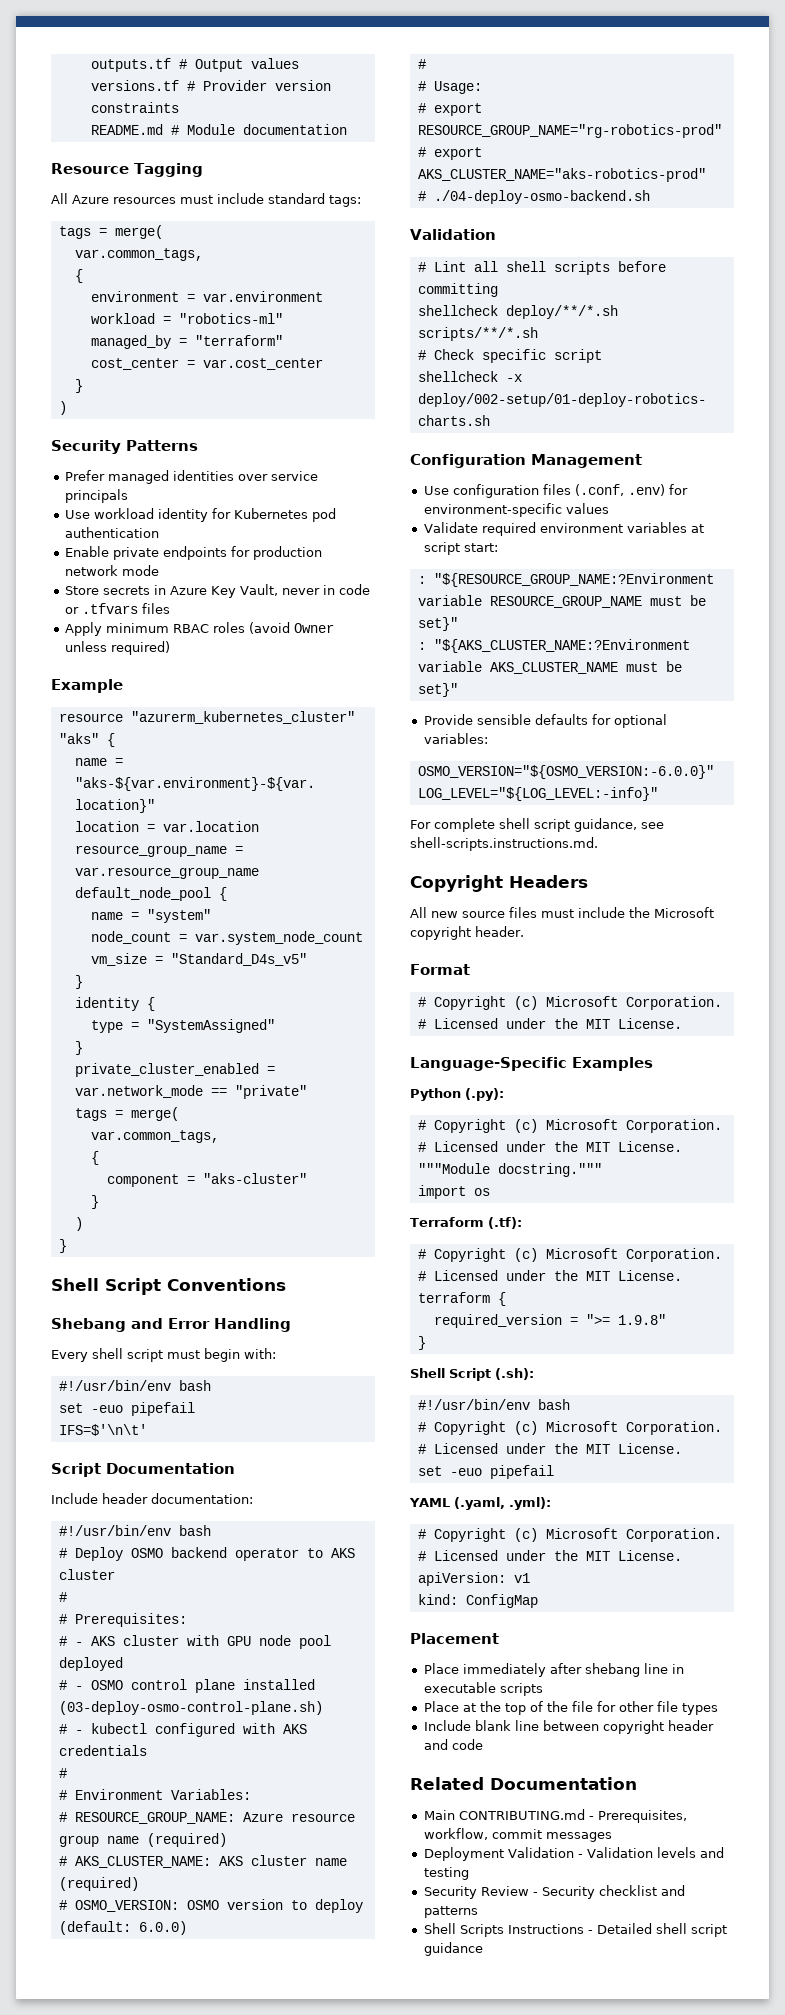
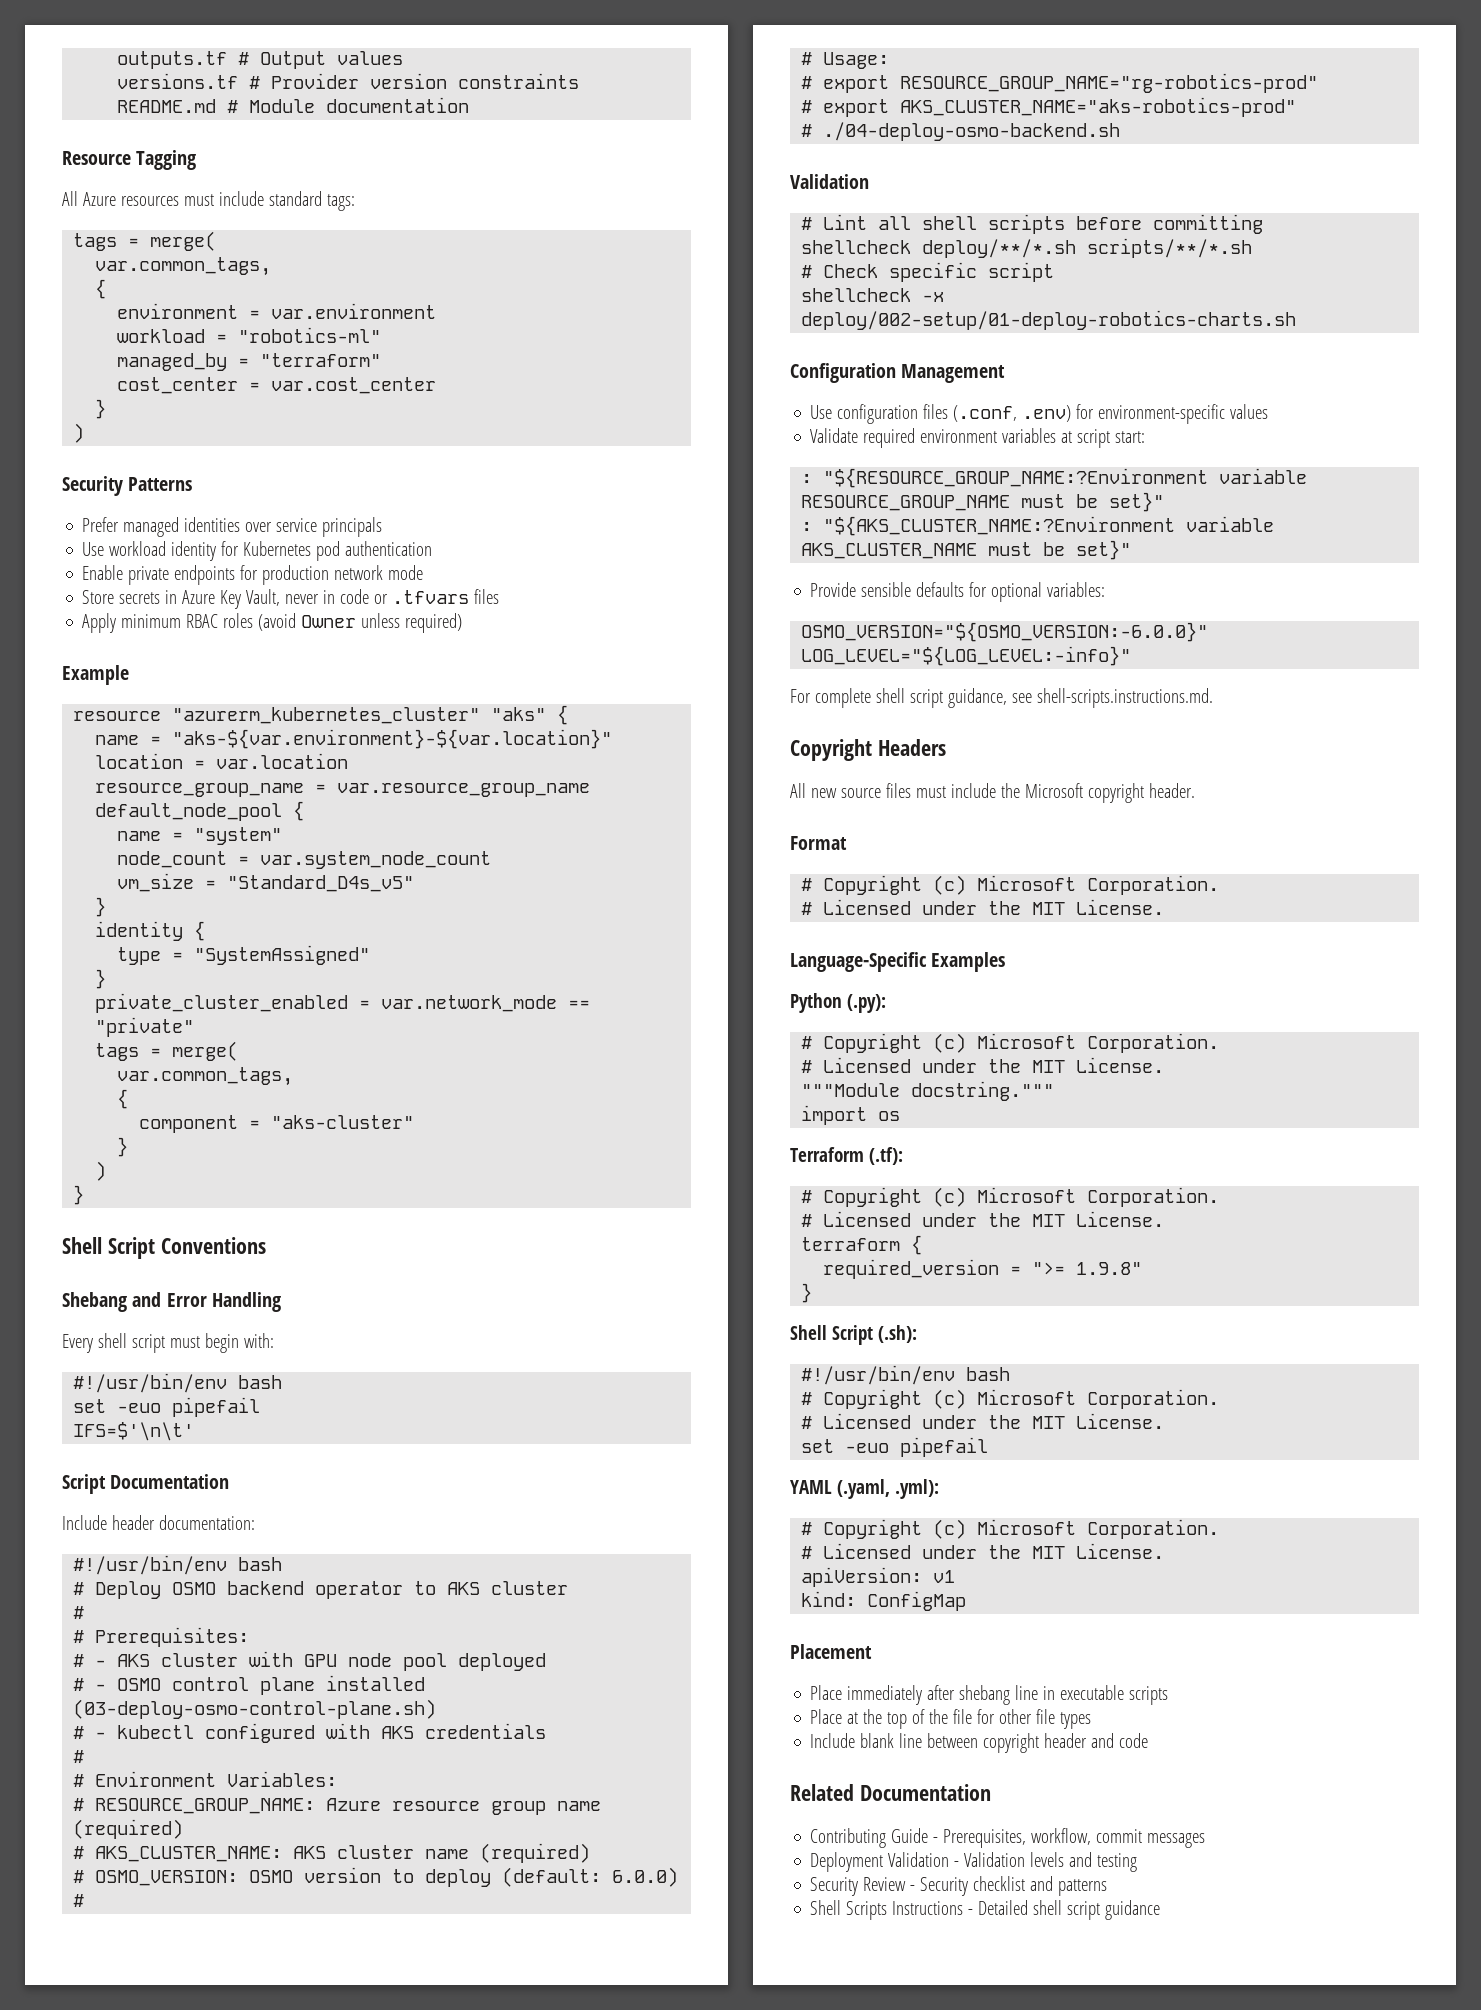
[423,1809,585,1820] Main CONTRIBUTING.md -> [810,1828,929,1848] Contributing Guide

